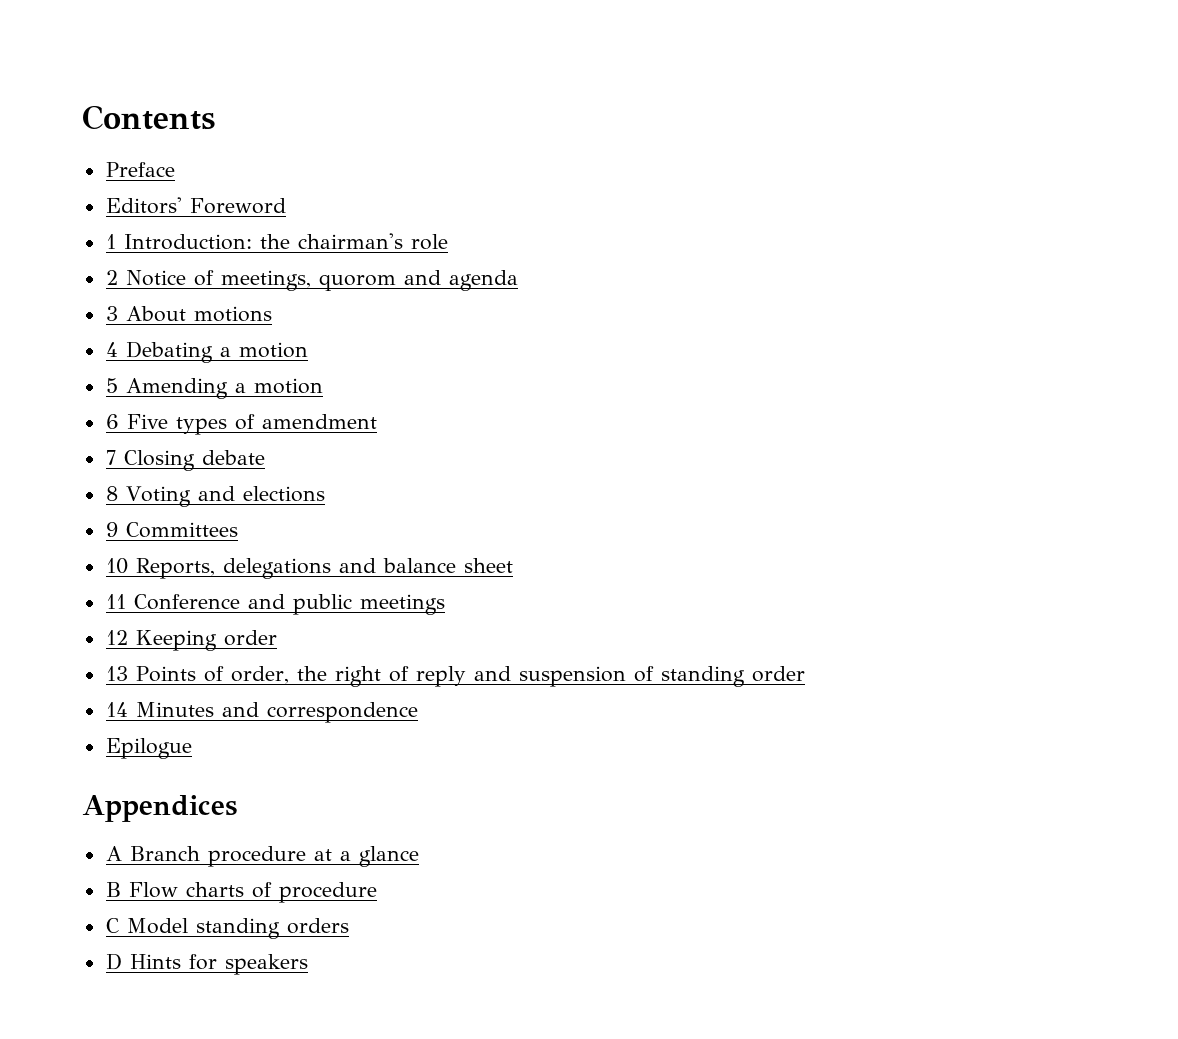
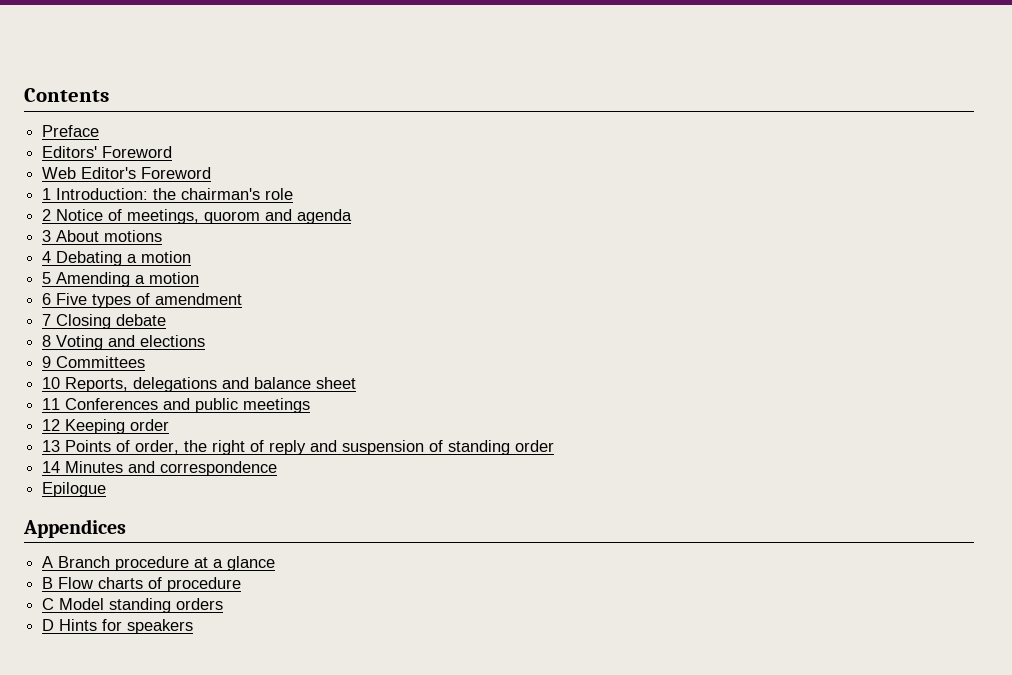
(286, 206) none -> [42,167,212,179] // Web Editor's Foreword
[133,594,240,610] Conference -> [65,398,159,410] Conferences

